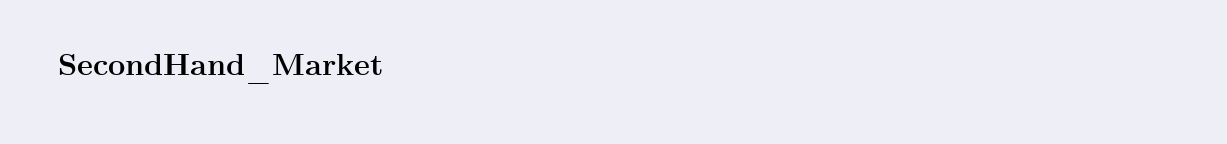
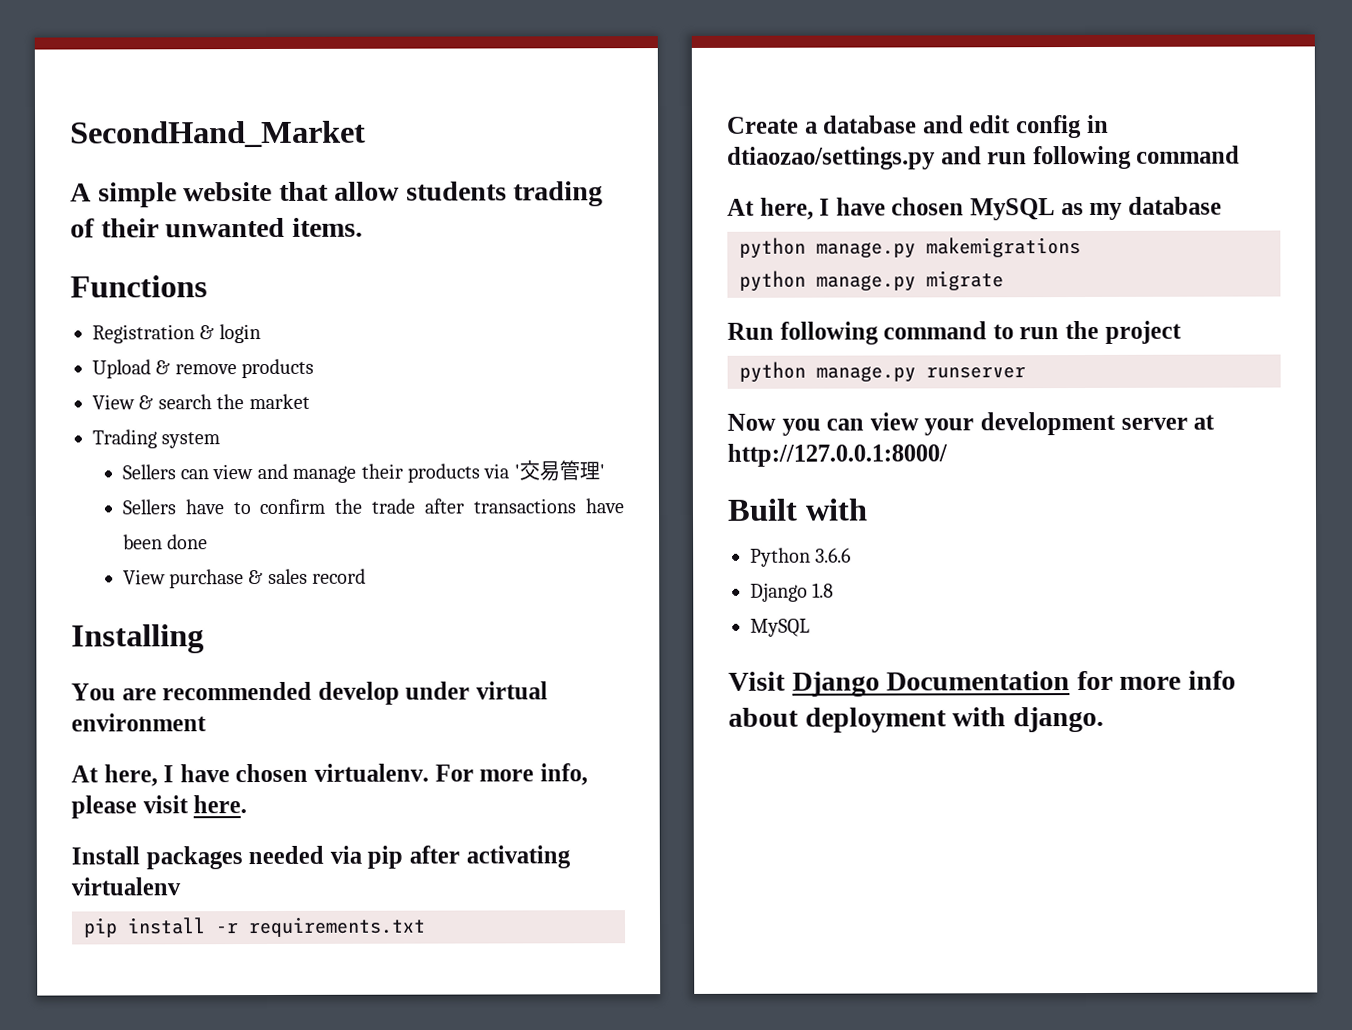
(383, 69) none -> [70,181,604,208] [70,217,363,238] [70,275,208,298] [92,324,261,344] [92,358,315,379] [92,393,310,410] [92,429,221,449] [121,460,605,483] [121,498,625,515] [122,534,209,550] [122,568,367,589] [71,624,204,654] [71,681,549,705] [71,713,207,732] [71,763,588,787] [71,795,248,819] [71,845,571,870] [71,877,181,896] [83,916,426,938] [727,114,1109,139] [727,145,1241,170] [727,196,1222,221] [739,237,1081,258] [739,270,1004,291] [727,320,1182,345] [739,361,1026,382] [727,411,1216,436] [727,443,948,467] [727,498,868,521] [750,547,852,567] [750,582,835,602] [750,618,810,637] [728,670,1236,697] [728,706,1104,733] // A simple website that allow students trading of their unwanted items. // Functions // Registration & login // Upload & remove products // View & search the market // Trading system // Sellers can view and manage their products via '交易管理' // Sellers have to confirm the trade after transactions have been done // View purchase & sales record // Installing // You are recommended develop under virtual environment // At here, I have chosen virtualenv. For more info, please visit here. // Install packages needed via pip after activating virtualenv // pip install -r requirements.txt // Create a database and edit config in dtiaozao/settings.py and run following command // At here, I have chosen MySQL as my database // python manage.py makemigrations // python manage.py migrate // Run following command to run the project // python manage.py runserver // Now you can view your development server at http://127.0.0.1:8000/ // Built with // Python 3.6.6 // Django 1.8 // MySQL // Visit Django Documentation for more info about deployment with django.

